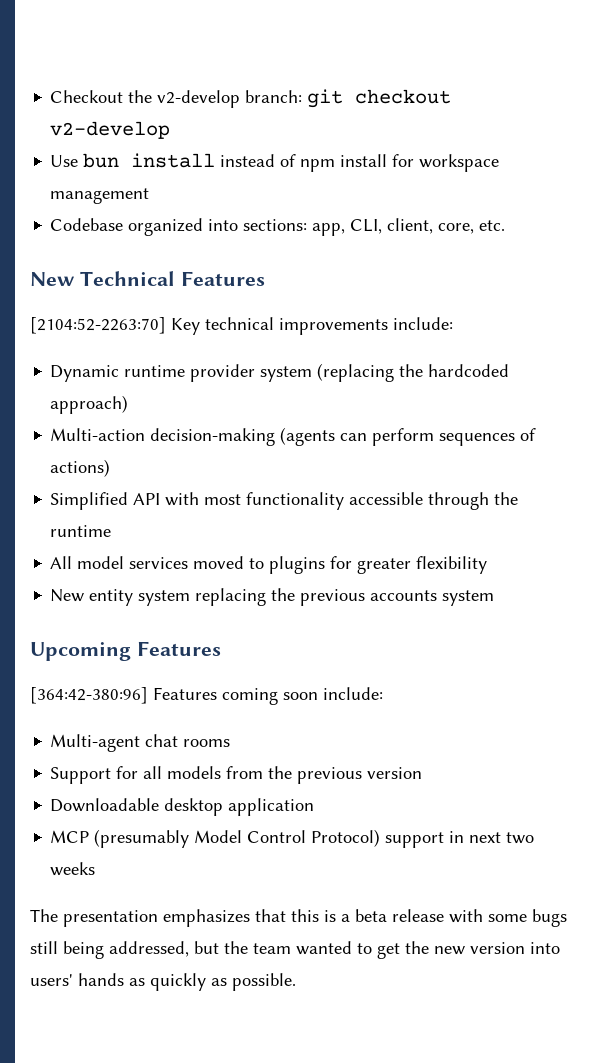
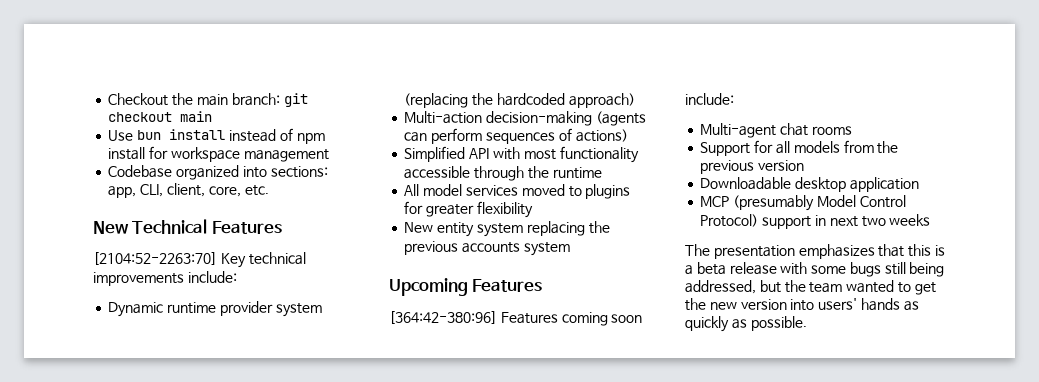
[157,90,241,108] v2-develop -> [196,94,228,106] main
[50,121,171,139] v2-develop -> [180,111,213,122] main

